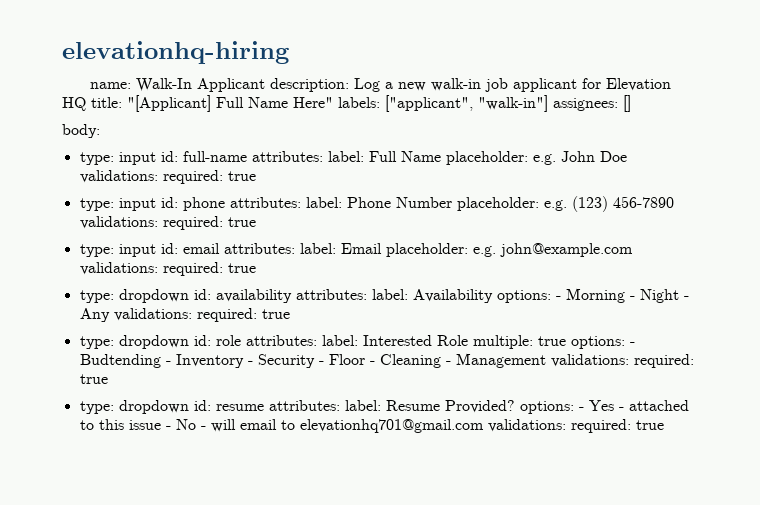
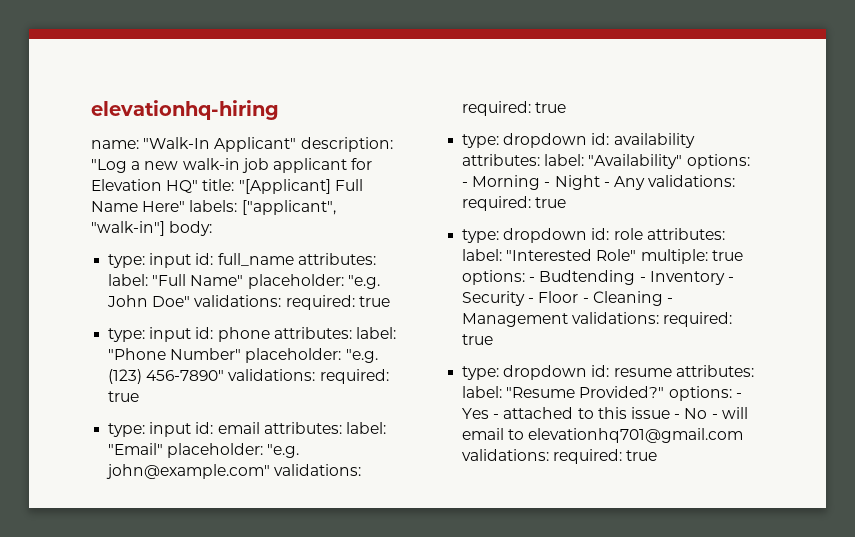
[136,78,381,92] Walk-In Applicant description: Log -> [143,137,393,152] [91,159,127,173] "Walk-In Applicant" description: "Log
[62,97,86,111] HQ -> [166,180,199,193] HQ"
[553,95,631,112] assignees: [] // -> (165, 228) none
[182,151,627,165] full-name attributes: label: Full Name placeholder: e.g. John Doe -> [217,253,376,266] [108,274,380,289] [107,295,191,307] full_name attributes: label: "Full Name" placeholder: "e.g. John Doe"
[346,196,674,212] Phone Number placeholder: e.g. (123) 456-7890 -> [108,348,378,363] [108,369,225,384] "Phone Number" placeholder: "e.g. (123) 456-7890"
[340,243,633,257] Email placeholder: e.g. john@example.com -> [108,443,300,458] [106,464,271,479] "Email" placeholder: "e.g. john@example.com"
[412,289,493,303] Availability -> [588,154,683,169] "Availability"
[362,335,468,346] Interested Role -> [506,249,637,261] "Interested Role"
[385,400,515,413] Resume Provided? -> [506,386,665,398] "Resume Provided?"

